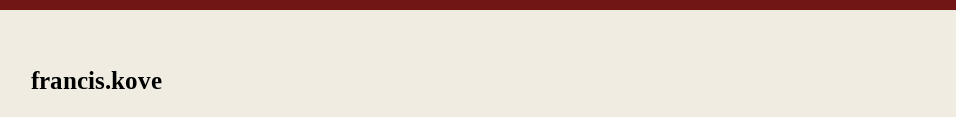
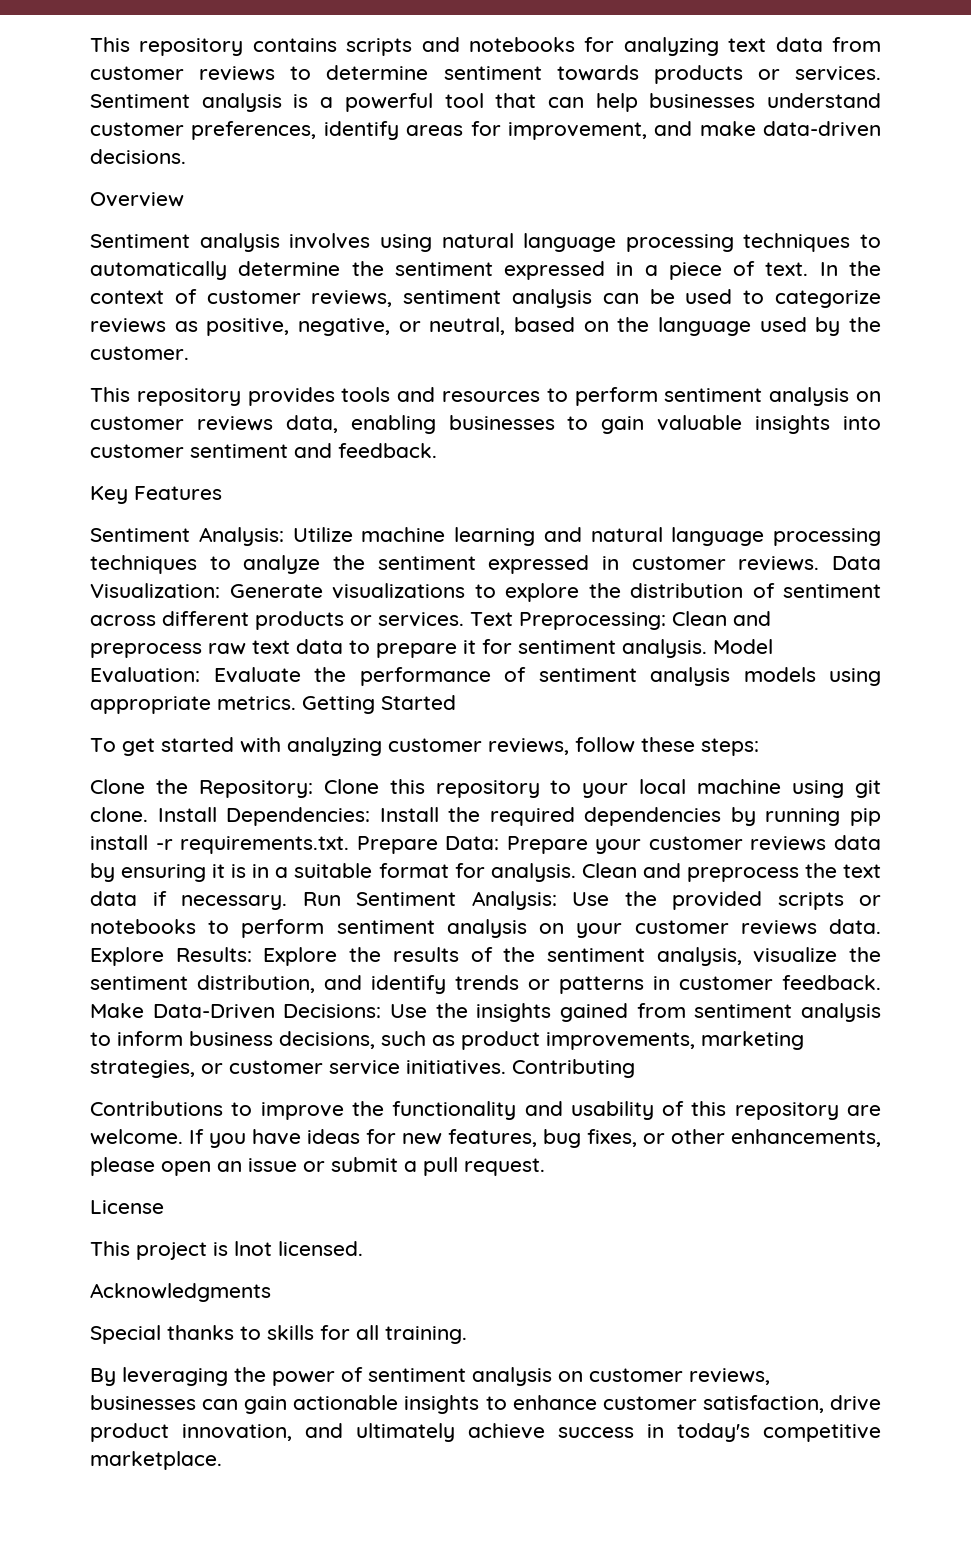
[31,71,162,89] francis.kove -> [90,37,881,56] [90,65,881,84] [90,93,881,112] [90,121,881,140] [90,149,186,164] [90,192,184,207] [90,233,881,252] [90,261,881,280] [90,289,881,308] [90,317,881,336] [90,346,189,360] [90,387,881,406] [90,415,882,434] [90,443,437,458] [90,486,222,504] [90,527,881,546] [90,555,881,574] [90,583,881,602] [90,611,771,630] [90,639,773,658] [90,667,881,686] [90,695,456,714] [90,737,759,756] [90,779,881,798] [90,807,881,826] [90,835,881,854] [90,863,881,882] [90,891,881,910] [90,919,881,938] [90,947,881,966] [90,975,881,994] [90,1003,881,1022] [90,1031,804,1050] [90,1059,635,1078] [90,1101,881,1120] [90,1129,881,1148] [90,1157,545,1176] [90,1200,164,1214] [90,1241,363,1260] [90,1283,271,1302] [90,1325,467,1344] [90,1367,770,1386] [90,1395,881,1414] [90,1423,881,1442] [90,1451,222,1470] This repository contains scripts and notebooks for analyzing text data from customer reviews to determine sentiment towards products or services. Sentiment analysis is a powerful tool that can help businesses understand customer preferences, identify areas for improvement, and make data-driven decisions. // Overview // Sentiment analysis involves using natural language processing techniques to automatically determine the sentiment expressed in a piece of text. In the context of customer reviews, sentiment analysis can be used to categorize reviews as positive, negative, or neutral, based on the language used by the customer. // This repository provides tools and resources to perform sentiment analysis on customer reviews data, enabling businesses to gain valuable insights into customer sentiment and feedback. // Key Features // Sentiment Analysis: Utilize machine learning and natural language processing techniques to analyze the sentiment expressed in customer reviews. Data Visualization: Generate visualizations to explore the distribution of sentiment across different products or services. Text Preprocessing: Clean and preprocess raw text data to prepare it for sentiment analysis. Model Evaluation: Evaluate the performance of sentiment analysis models using appropriate metrics. Getting Started // To get started with analyzing customer reviews, follow these steps: // Clone the Repository: Clone this repository to your local machine using git clone. Install Dependencies: Install the required dependencies by running pip install -r requirements.txt. Prepare Data: Prepare your customer reviews data by ensuring it is in a suitable format for analysis. Clean and preprocess the text data if necessary. Run Sentiment Analysis: Use the provided scripts or notebooks to perform sentiment analysis on your customer reviews data. Explore Results: Explore the results of the sentiment analysis, visualize the sentiment distribution, and identify trends or patterns in customer feedback. Make Data-Driven Decisions: Use the insights gained from sentiment analysis to inform business decisions, such as product improvements, marketing strategies, or customer service initiatives. Contributing // Contributions to improve the functionality and usability of this repository are welcome. If you have ideas for new features, bug fixes, or other enhancements, please open an issue or submit a pull request. // License // This project is lnot licensed. // Acknowledgments // Special thanks to skills for all training. // By leveraging the power of sentiment analysis on customer reviews, businesses can gain actionable insights to enhance customer satisfaction, drive product innovation, and ultimately achieve success in today's competitive marketplace.

